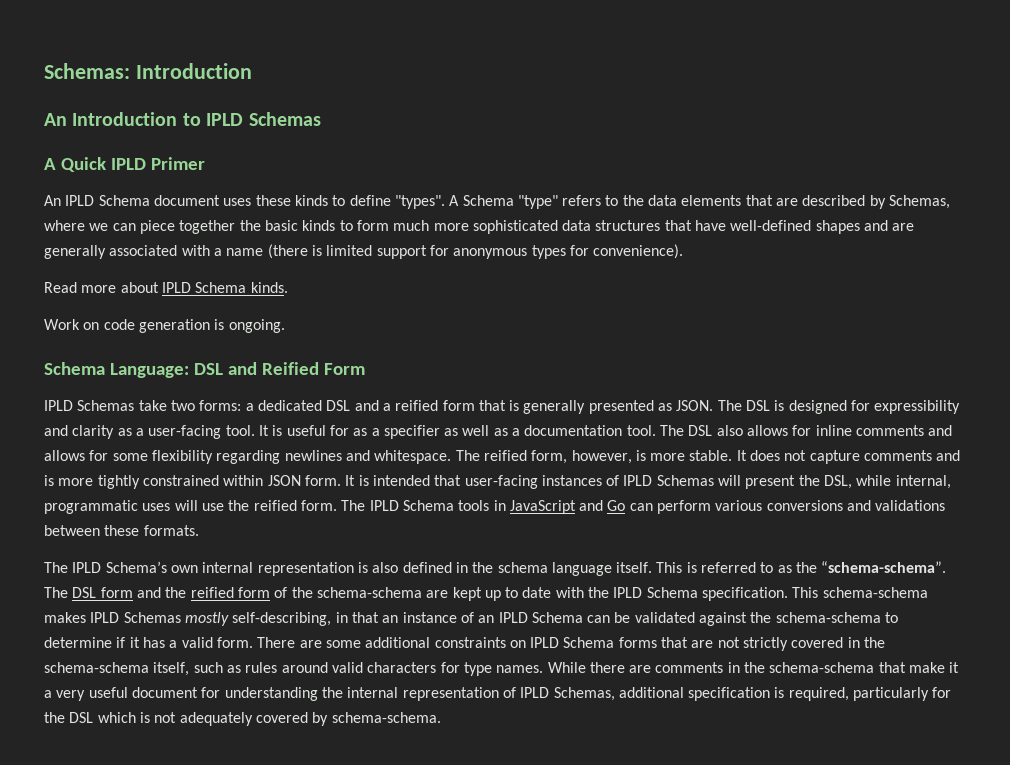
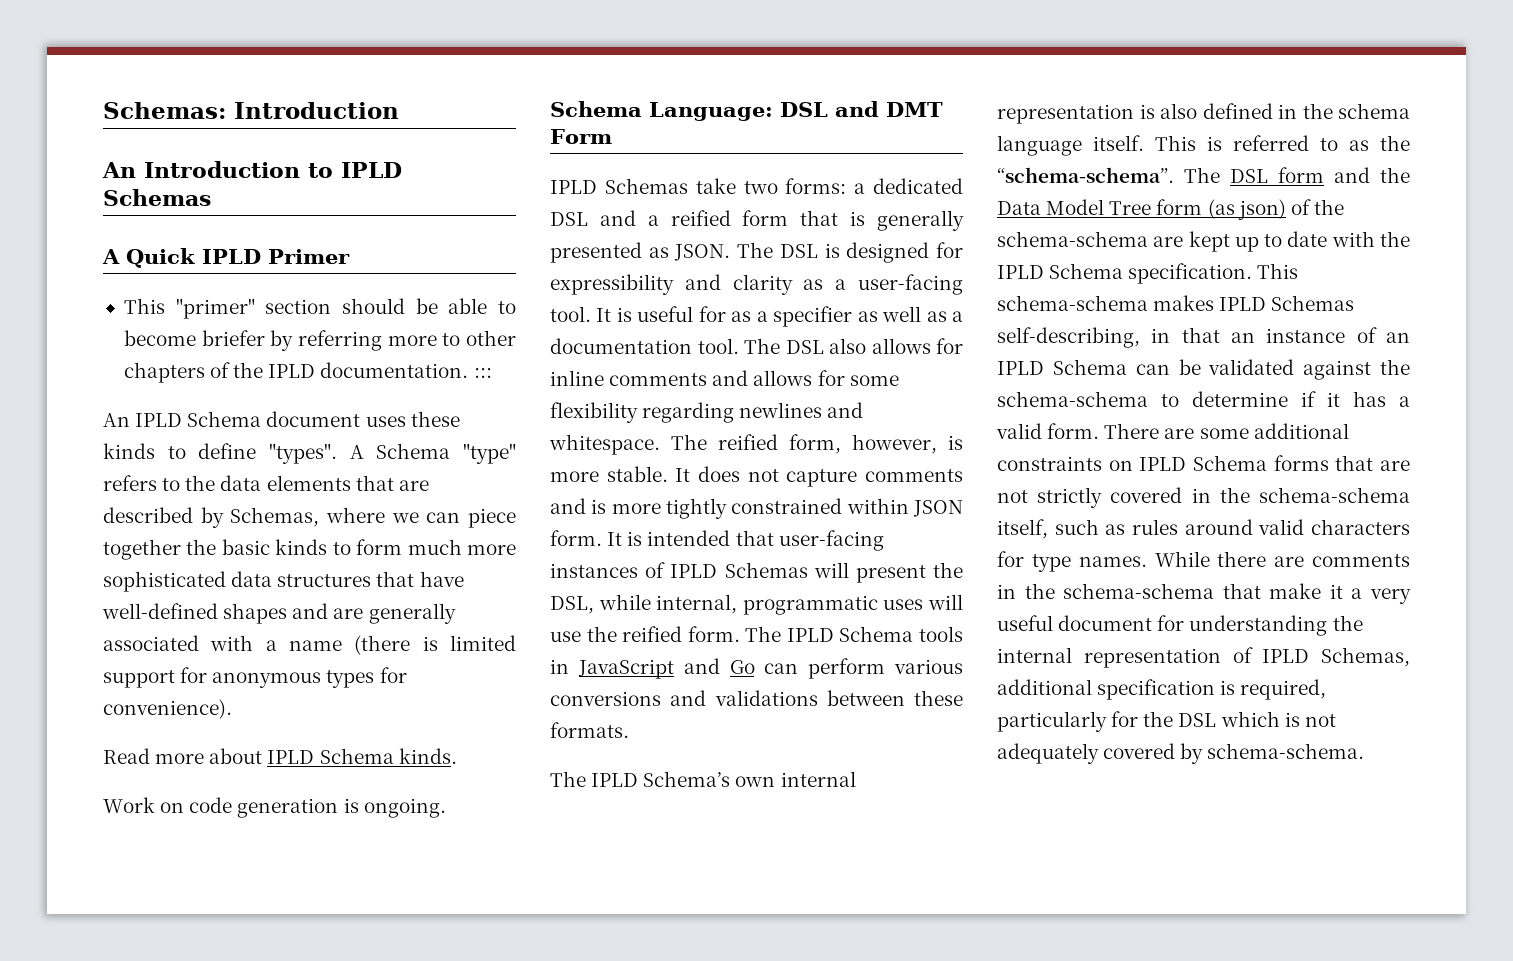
(205, 163) none -> [123,298,516,319] [123,330,516,351] [123,362,492,383] // This "primer" section should be able to become briefer by referring more to other chapters of the IPLD documentation. :::
[261,362,319,375] Reified -> [886,102,943,117] DMT
[190,587,270,598] reified form -> [997,199,1286,220] Data Model Tree form (as json)
[184,612,229,626] mostly -> (1355, 303) none

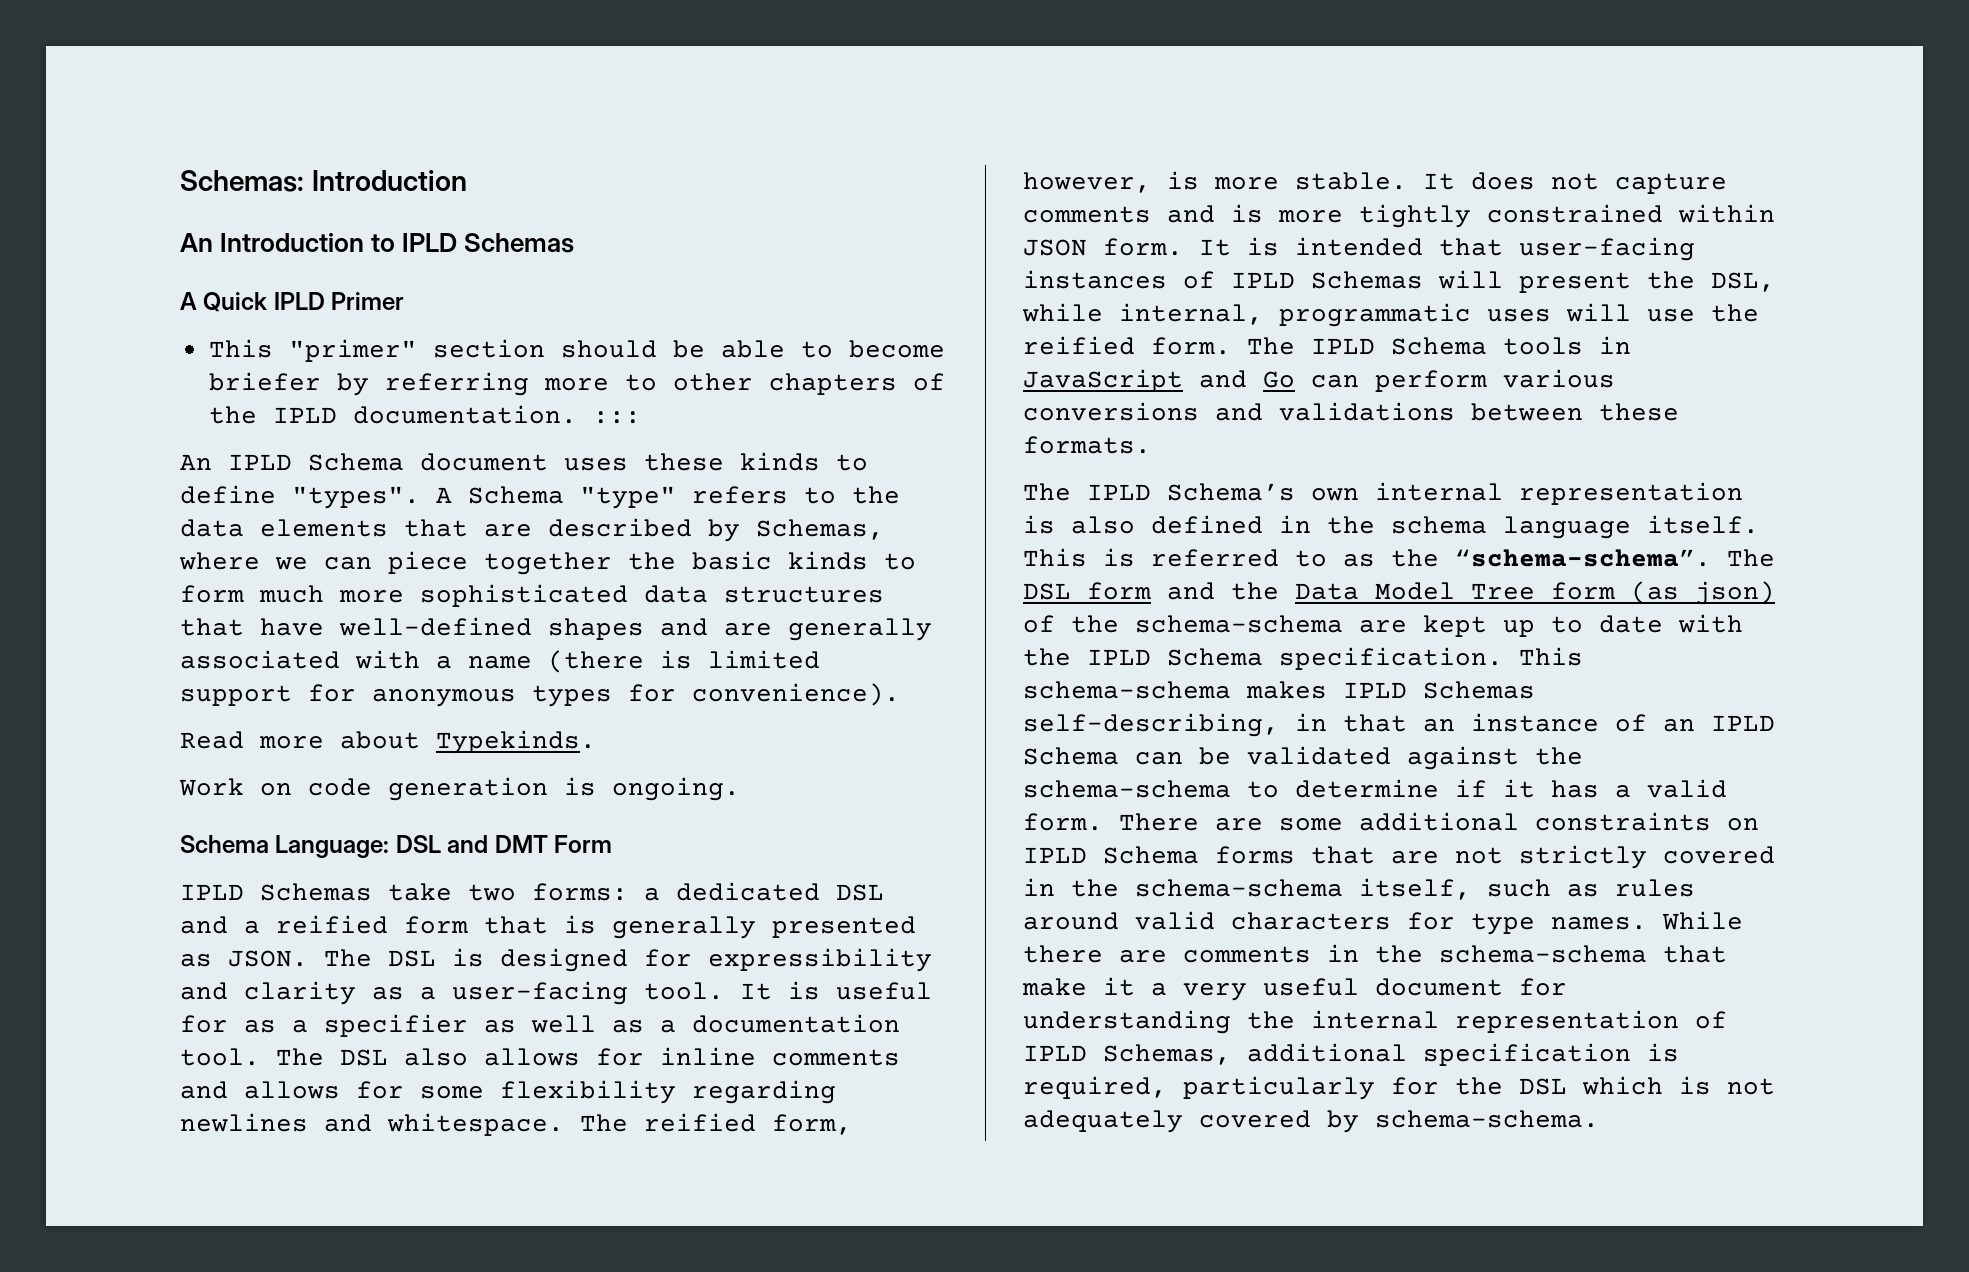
[267,748,457,764] IPLD Schema kinds. -> [436,730,596,754] Typekinds.

